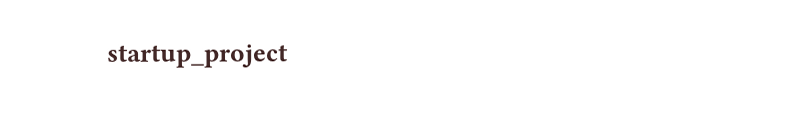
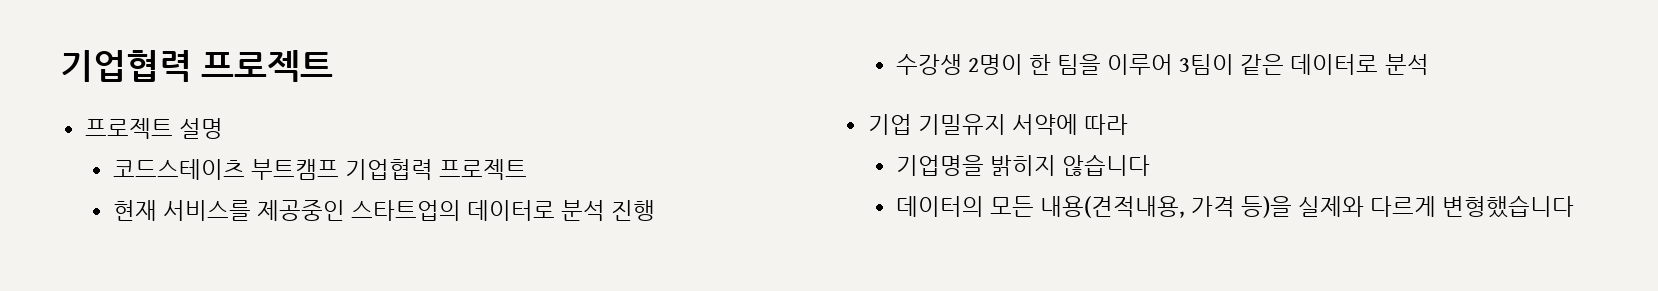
[106,44,289,68] startup_project -> [60,50,334,82] [84,118,223,139] [112,159,528,180] [112,200,656,221] [895,54,1429,75] [867,114,1128,135] [895,154,1151,176] [895,195,1575,218] 기업협력 프로젝트 // 프로젝트 설명 // 코드스테이츠 부트캠프 기업협력 프로젝트 // 현재 서비스를 제공중인 스타트업의 데이터로 분석 진행 // 수강생 2명이 한 팀을 이루어 3팀이 같은 데이터로 분석 // 기업 기밀유지 서약에 따라 // 기업명을 밝히지 않습니다 // 데이터의 모든 내용(견적내용, 가격 등)을 실제와 다르게 변형했습니다

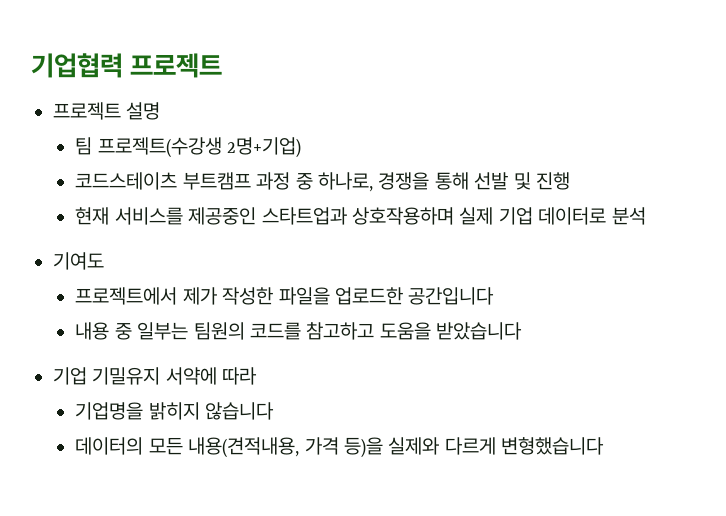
(223, 128) none -> [75,137,302,158] // 팀 프로젝트(수강생 2명+기업)
[345,159,528,180] [112,200,656,221] [895,54,1429,75] 기업협력 프로젝트 // 현재 서비스를 제공중인 스타트업의 데이터로 분석 진행 // 수강생 2명이 한 팀을 이루어 3팀이 같은 데이터로 분석 -> [256,172,570,192] [75,207,646,225] [53,252,104,270] [75,287,495,305] [75,322,523,340] 과정 중 하나로, 경쟁을 통해 선발 및 진행 // 현재 서비스를 제공중인 스타트업과 상호작용하며 실제 기업 데이터로 분석 // 기여도 // 프로젝트에서 제가 작성한 파일을 업로드한 공간입니다 // 내용 중 일부는 팀원의 코드를 참고하고 도움을 받았습니다

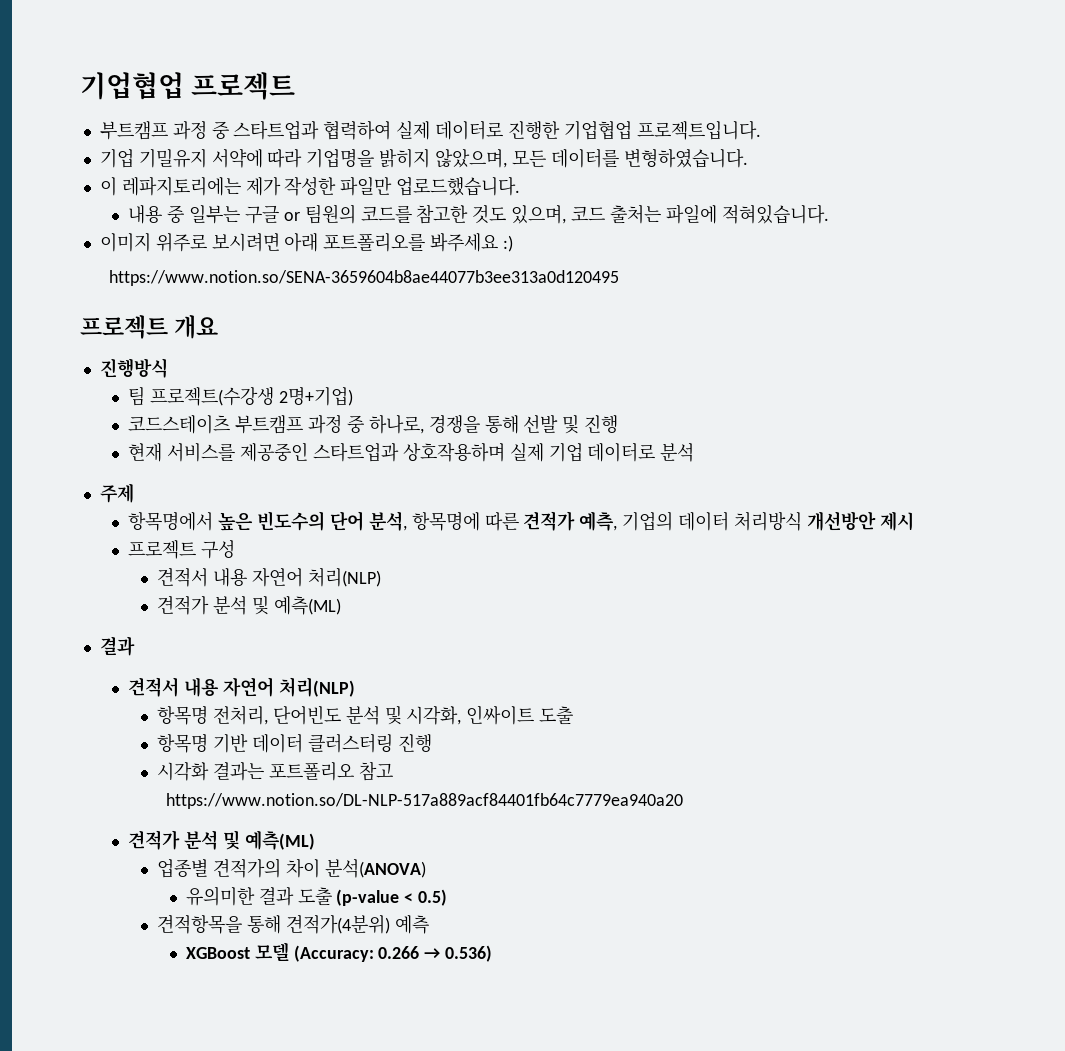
[31,53,223,78] [53,102,161,120] 기업협력 프로젝트 // 프로젝트 설명 -> [80,72,296,100] [99,120,761,140] [99,148,748,168] [99,176,521,196] [128,204,829,224] [99,232,513,252] [108,270,619,286] [80,315,219,339] [99,358,168,378] 기업협업 프로젝트 // 부트캠프 과정 중 스타트업과 협력하여 실제 데이터로 진행한 기업협업 프로젝트입니다. // 기업 기밀유지 서약에 따라 기업명을 밝히지 않았으며, 모든 데이터를 변형하였습니다. // 이 레파지토리에는 제가 작성한 파일만 업로드했습니다. // 내용 중 일부는 구글 or 팀원의 코드를 참고한 것도 있으며, 코드 출처는 파일에 적혀있습니다. // 이미지 위주로 보시려면 아래 포트폴리오를 봐주세요 :) // https://www.notion.so/SENA-3659604b8ae44077b3ee313a0d120495 // 프로젝트 개요 // 진행방식
[53,252,104,270] [75,287,495,305] [75,322,523,340] [53,367,258,385] [75,402,275,420] [75,437,605,458] 기여도 // 프로젝트에서 제가 작성한 파일을 업로드한 공간입니다 // 내용 중 일부는 팀원의 코드를 참고하고 도움을 받았습니다 // 기업 기밀유지 서약에 따라 // 기업명을 밝히지 않습니다 // 데이터의 모든 내용(견적내용, 가격 등)을 실제와 다르게 변형했습니다 -> [99,483,134,503] [128,511,914,531] [128,540,236,559] [157,567,381,587] [157,595,341,615] [99,636,135,656] [128,677,356,697] [157,705,574,725] [157,733,432,753] [157,761,393,781] [166,793,684,809] [128,830,316,850] [157,858,426,878] [185,886,448,906] [157,914,429,934] [185,942,493,962] 주제 // 항목명에서 높은 빈도수의 단어 분석, 항목명에 따른 견적가 예측, 기업의 데이터 처리방식 개선방안 제시 // 프로젝트 구성 // 견적서 내용 자연어 처리(NLP) // 견적가 분석 및 예측(ML) // 결과 // 견적서 내용 자연어 처리(NLP) // 항목명 전처리, 단어빈도 분석 및 시각화, 인싸이트 도출 // 항목명 기반 데이터 클러스터링 진행 // 시각화 결과는 포트폴리오 참고 // https://www.notion.so/DL-NLP-517a889acf84401fb64c7779ea940a20 // 견적가 분석 및 예측(ML) // 업종별 견적가의 차이 분석(ANOVA) // 유의미한 결과 도출 (p-value < 0.5) // 견적항목을 통해 견적가(4분위) 예측 // XGBoost 모델 (Accuracy: 0.266 → 0.536)

